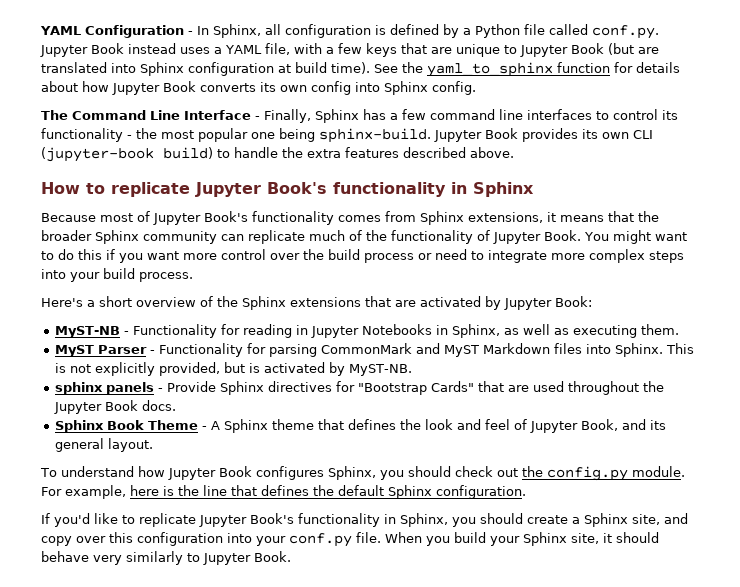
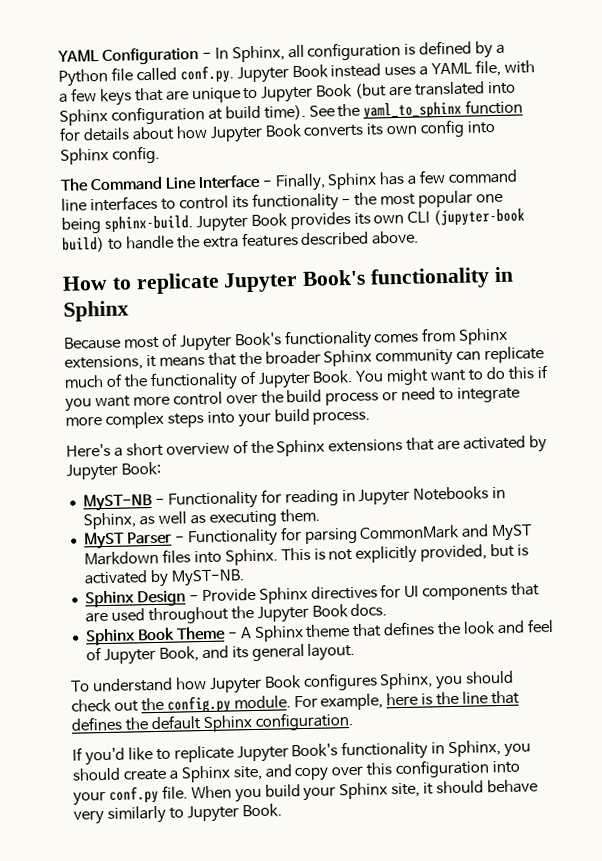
[54,382,154,395] sphinx panels -> [84,590,186,608] Sphinx Design
[357,381,474,395] "Bootstrap Cards" -> [404,584,509,601] UI components

